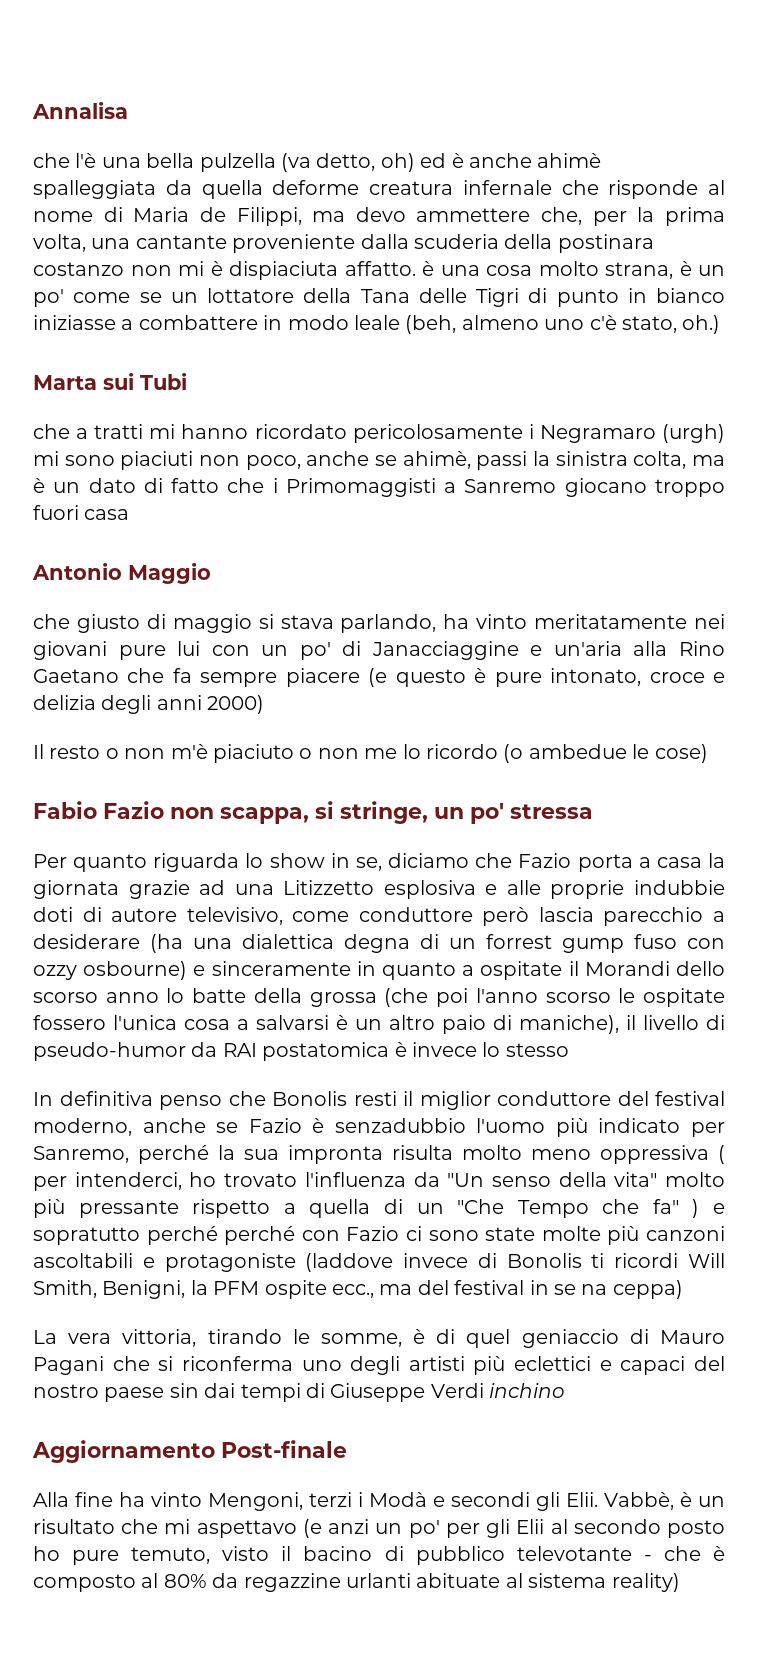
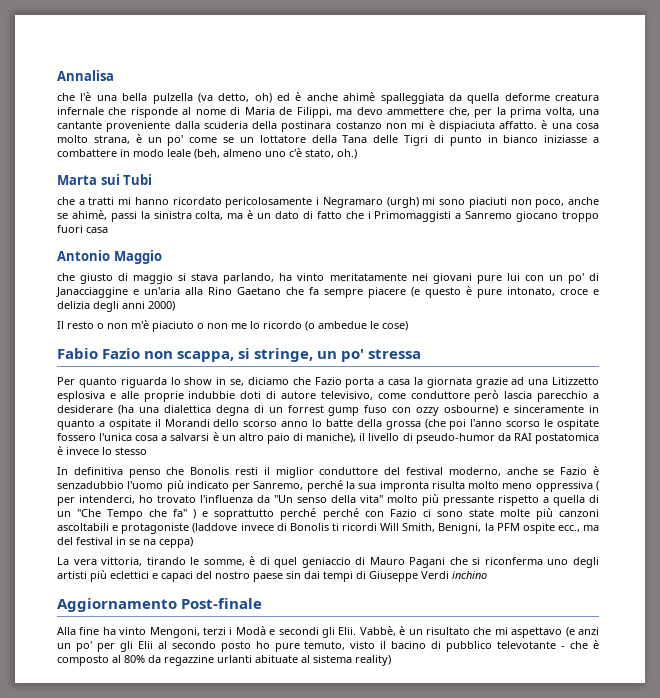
[33,1227,140,1245] sopratutto -> [214,509,275,520] soprattutto

